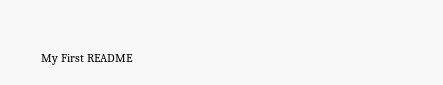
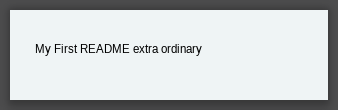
(134, 58) none -> [133,44,203,56] extra ordinary

